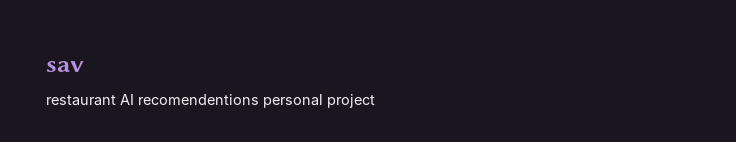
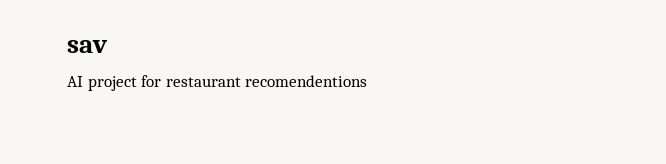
[46,94,375,108] restaurant AI recomendentions personal project -> [67,75,368,91] AI project for restaurant recomendentions

